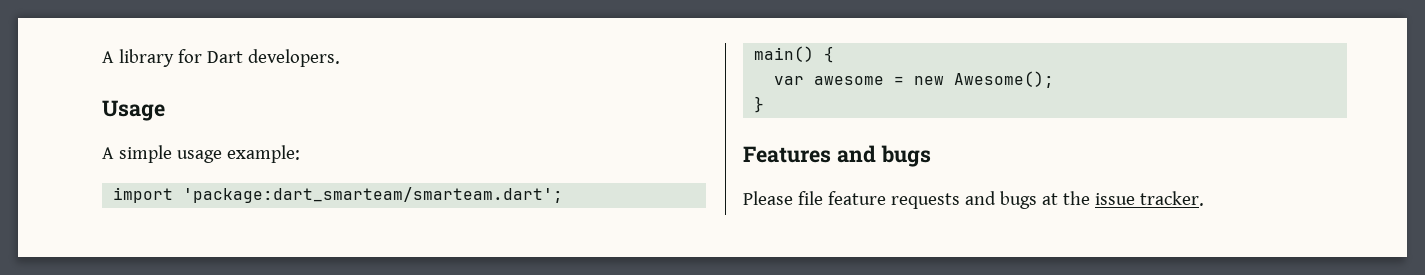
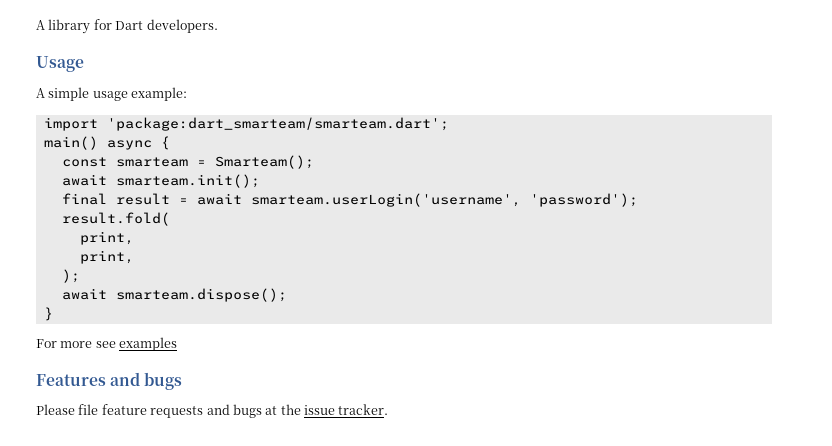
(815, 54) none -> [106,140,152,150] async
[774,71,1055,88] [754,96,765,113] var awesome = new Awesome(); // } -> [61,155,314,169] [61,174,260,188] [61,193,638,207] [61,212,170,226] [79,231,134,245] [79,250,134,264] [61,269,80,283] [61,288,287,302] [43,307,53,321] [36,337,178,351] const smarteam = Smarteam(); // await smarteam.init(); // final result = await smarteam.userLogin('username', 'password'); // result.fold( // print, // print, // ); // await smarteam.dispose(); // } // For more see examples

